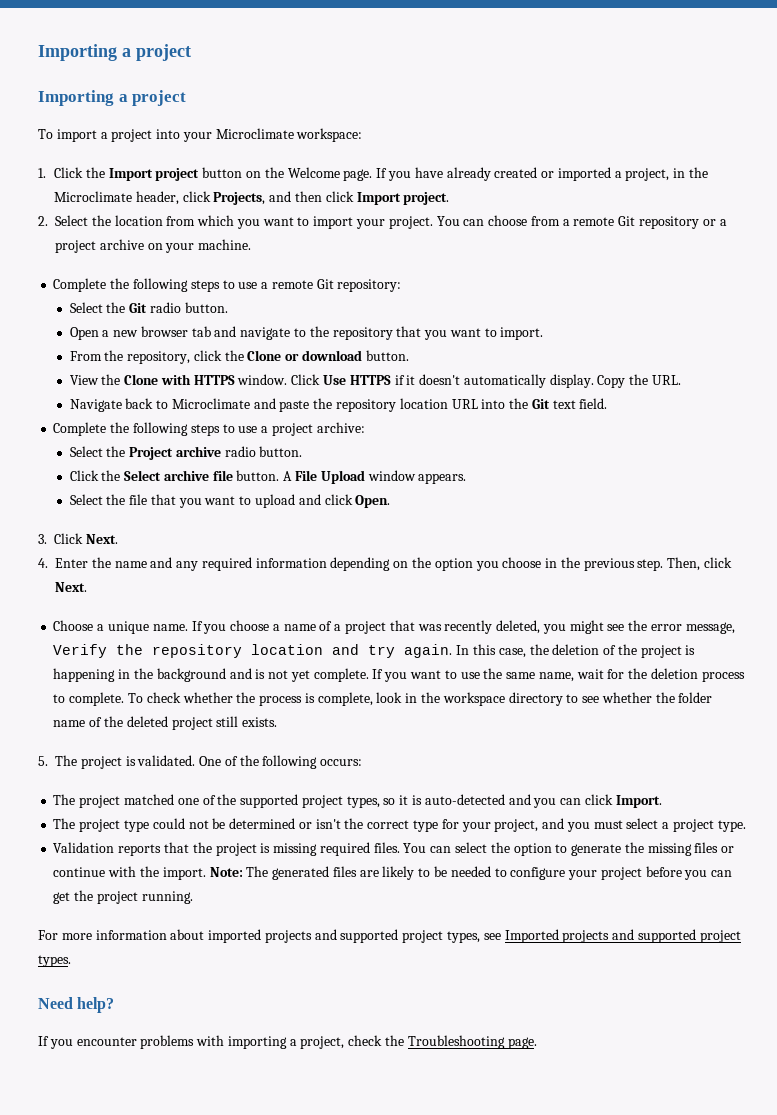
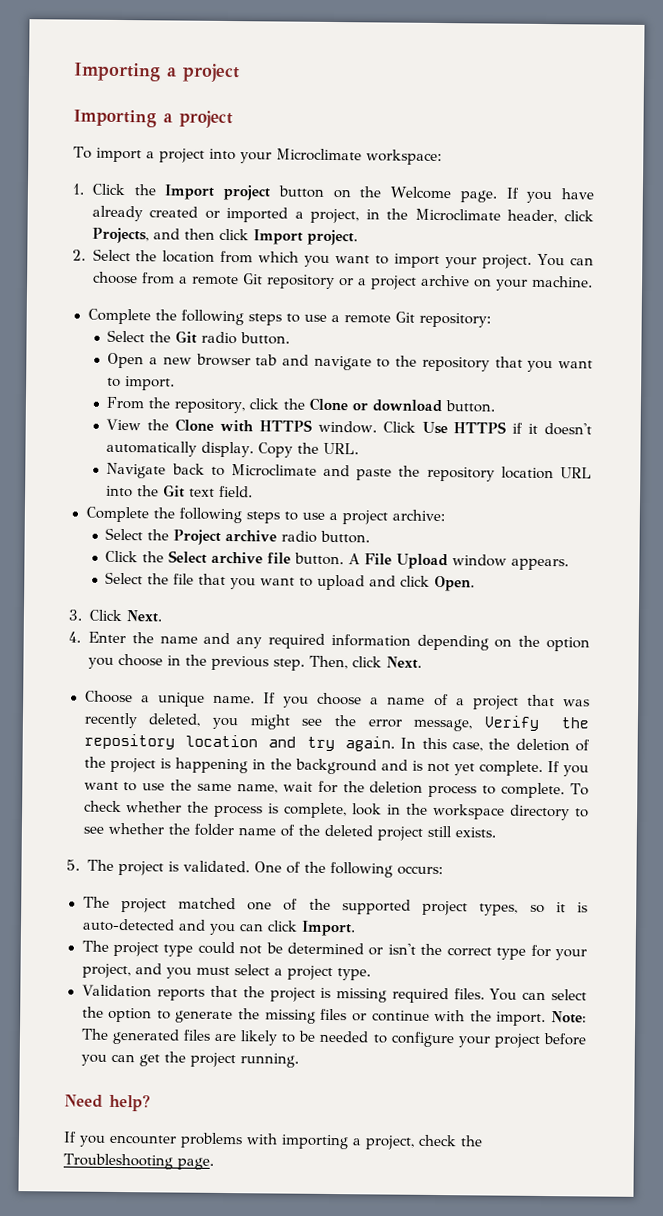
[38,929,741,943] [38,955,71,967] // For more information about imported projects and supported project types, see Imported projects and supported project types. -> (299, 1060) none

